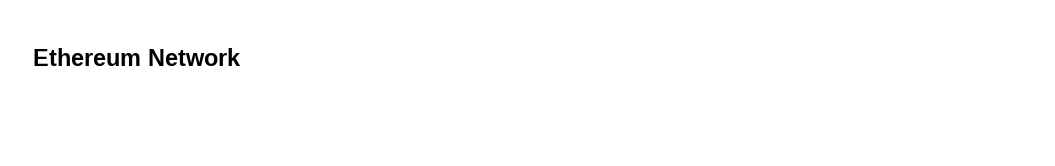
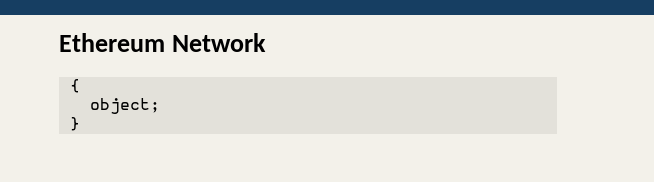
(241, 57) none -> [70,79,81,93] [90,98,161,114] [70,117,81,131] // { // object; // }

